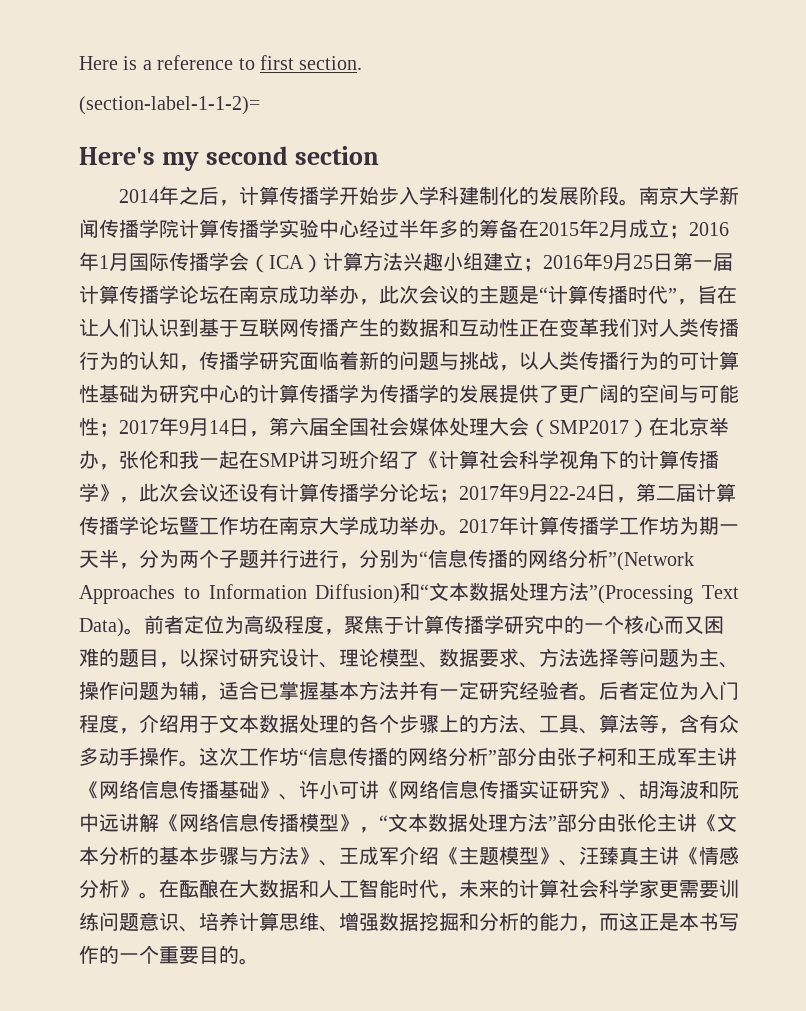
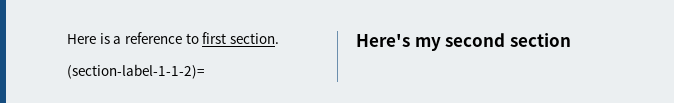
[118,186,739,206] [79,219,729,239] [79,252,733,273] [79,285,737,305] [79,318,739,337] [79,351,739,371] [79,384,739,403] [79,417,729,438] [79,450,719,470] [79,483,736,503] [79,516,739,536] [79,549,694,571] [79,582,739,604] [79,615,724,637] [79,648,739,668] [79,681,739,701] [79,714,739,734] [79,747,737,767] [79,780,739,800] [79,813,737,833] [79,846,739,866] [79,879,739,899] [79,912,739,932] [79,945,259,965] // 2014年之后，计算传播学开始步入学科建制化的发展阶段。南京大学新闻传播学院计算传播学实验中心经过半年多的筹备在2015年2月成立；2016年1月国际传播学会（ICA）计算方法兴趣小组建立；2016年9月25日第一届计算传播学论坛在南京成功举办，此次会议的主题是“计算传播时代”，旨在让人们认识到基于互联网传播产生的数据和互动性正在变革我们对人类传播行为的认知，传播学研究面临着新的问题与挑战，以人类传播行为的可计算性基础为研究中心的计算传播学为传播学的发展提供了更广阔的空间与可能性；2017年9月14日，第六届全国社会媒体处理大会（SMP2017）在北京举办，张伦和我一起在SMP讲习班介绍了《计算社会科学视角下的计算传播学》，此次会议还设有计算传播学分论坛；2017年9月22-24日，第二届计算传播学论坛暨工作坊在南京大学成功举办。2017年计算传播学工作坊为期一天半，分为两个子题并行进行，分别为“信息传播的网络分析”(Network Approaches to Information Diffusion)和“文本数据处理方法”(Processing Text Data)。前者定位为高级程度，聚焦于计算传播学研究中的一个核心而又困难的题目，以探讨研究设计、理论模型、数据要求、方法选择等问题为主、操作问题为辅，适合已掌握基本方法并有一定研究经验者。后者定位为入门程度，介绍用于文本数据处理的各个步骤上的方法、工具、算法等，含有众多动手操作。这次工作坊“信息传播的网络分析”部分由张子柯和王成军主讲《网络信息传播基础》、许小可讲《网络信息传播实证研究》、胡海波和阮中远讲解《网络信息传播模型》，“文本数据处理方法”部分由张伦主讲《文本分析的基本步骤与方法》、王成军介绍《主题模型》、汪臻真主讲《情感分析》。在酝酿在大数据和人工智能时代，未来的计算社会科学家更需要训练问题意识、培养计算思维、增强数据挖掘和分析的能力，而这正是本书写作的一个重要目的。 -> (571, 40) none

